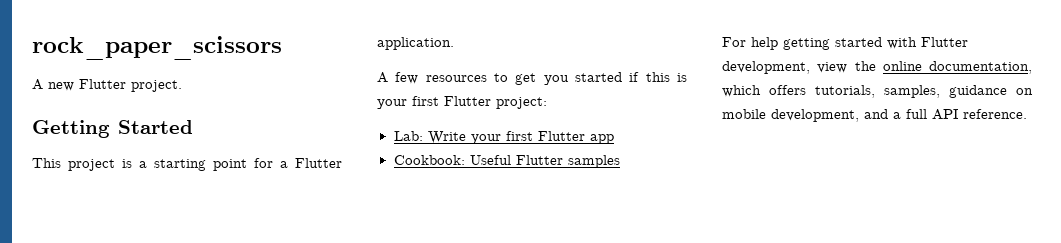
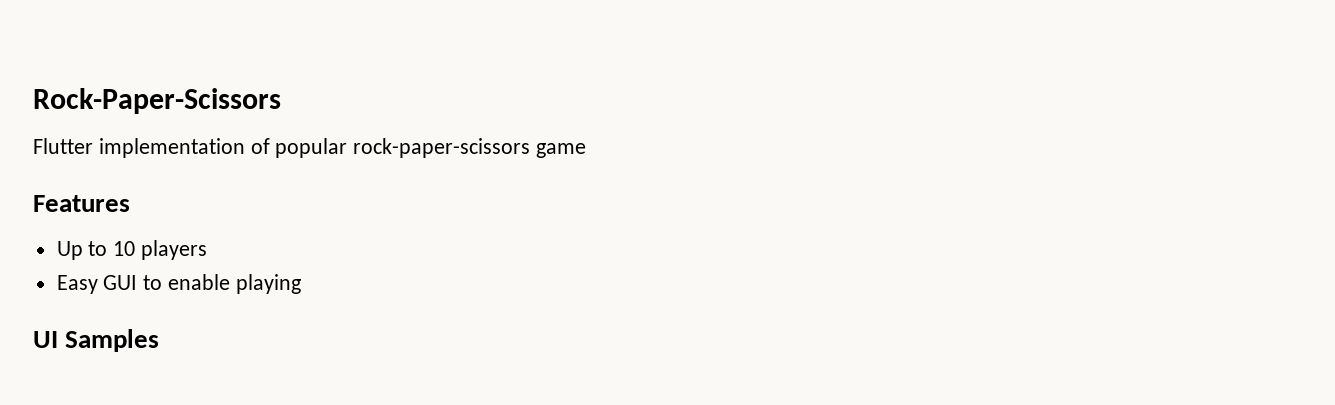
[32,36,282,60] [32,79,182,92] [32,120,193,138] [32,158,342,171] [377,37,454,50] [377,72,687,85] [377,96,547,109] [393,131,614,144] [393,155,620,168] [722,37,968,50] [722,61,1032,74] [722,85,1033,98] [722,109,1027,122] rock_paper_scissors // A new Flutter project. // Getting Started // This project is a starting point for a Flutter application. // A few resources to get you started if this is your first Flutter project: // Lab: Write your first Flutter app // Cookbook: Useful Flutter samples // For help getting started with Flutter development, view the online documentation, which offers tutorials, samples, guidance on mobile development, and a full API reference. -> [33,88,281,114] [33,138,587,158] [33,195,130,212] [56,240,208,260] [56,274,301,294] [33,329,160,352] Rock-Paper-Scissors // Flutter implementation of popular rock-paper-scissors game // Features // Up to 10 players // Easy GUI to enable playing // UI Samples

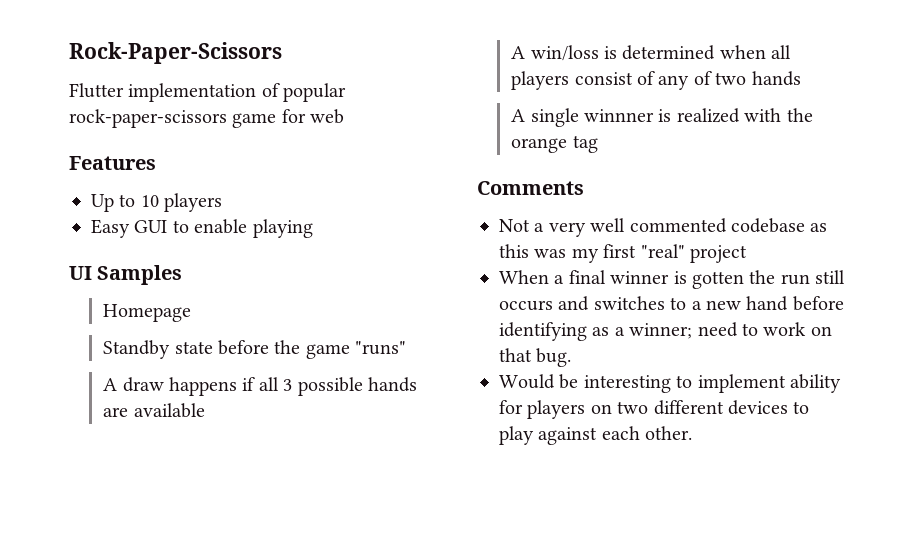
(587, 150) none -> [281,109,345,124] for web
(160, 340) none -> [103,304,192,322] [103,340,407,359] [103,377,417,396] [103,403,205,418] [511,45,792,61] [511,71,801,90] [511,108,813,127] [511,135,598,153] [477,181,584,195] [499,218,828,237] [499,244,747,263] [499,270,846,289] [499,296,844,311] [499,322,832,341] [499,348,572,367] [499,374,841,393] [499,400,810,419] [499,426,693,445] // Homepage // Standby state before the game "runs" // A draw happens if all 3 possible hands are available // A win/loss is determined when all players consist of any of two hands // A single winnner is realized with the orange tag // Comments // Not a very well commented codebase as this was my first "real" project // When a final winner is gotten the run still occurs and switches to a new hand before identifying as a winner; need to work on that bug. // Would be interesting to implement ability for players on two different devices to play against each other.

